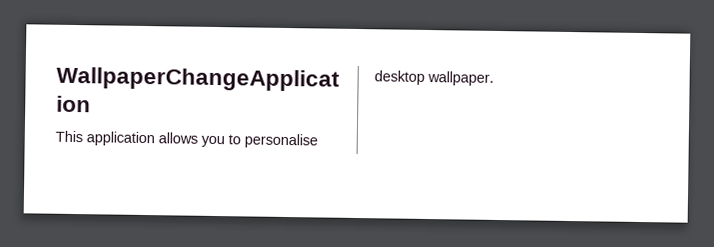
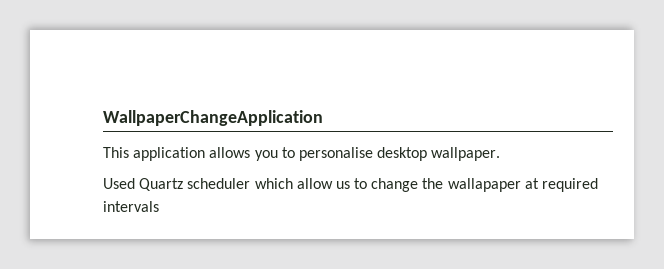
(494, 78) none -> [103,178,599,192] [103,201,159,212] // Used Quartz scheduler which allow us to change the wallapaper at required intervals

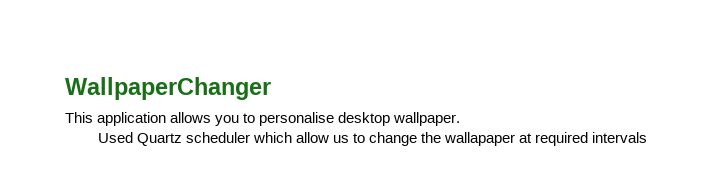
[103,110,323,126] WallpaperChangeApplication -> [65,77,271,100] WallpaperChanger

